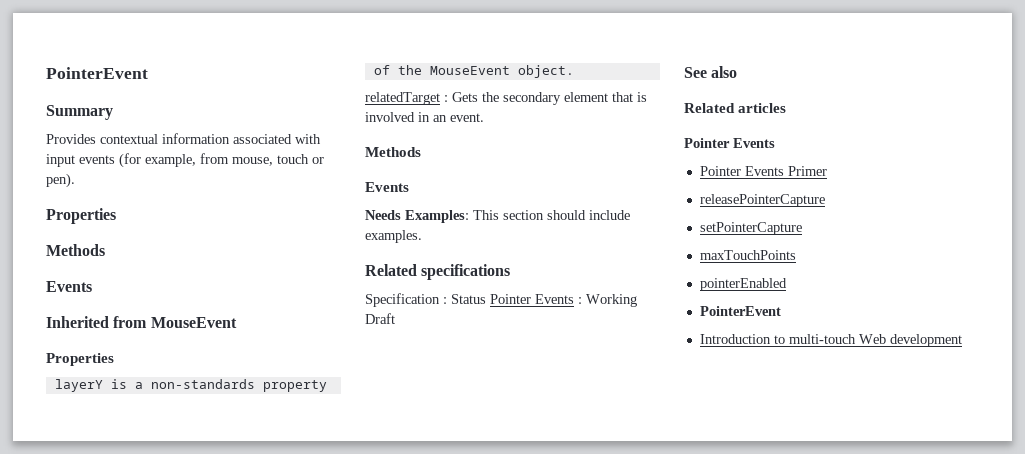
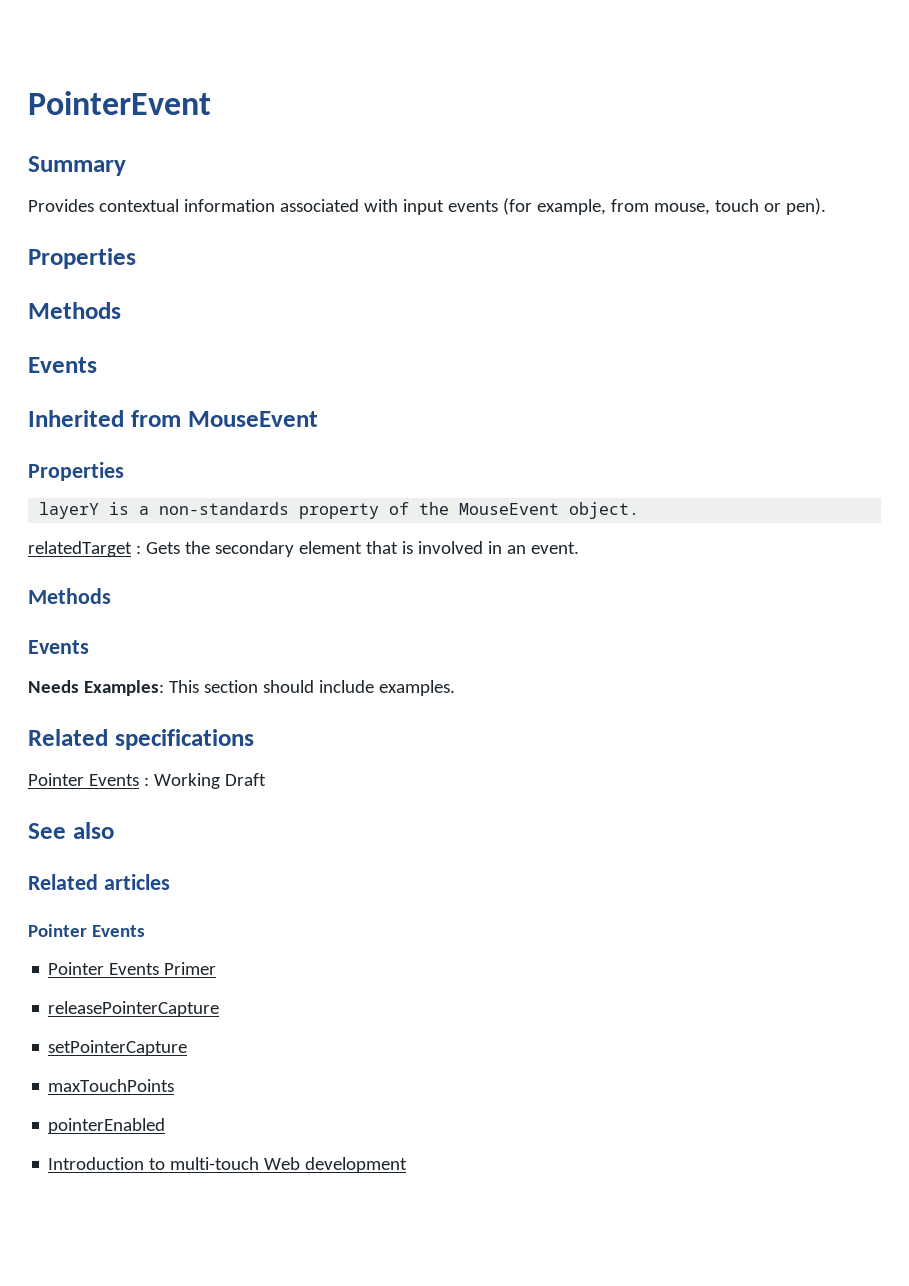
[365,293,486,307] Specification : Status -> (254, 739) none
[699,306,781,316] // PointerEvent -> (166, 1126) none

